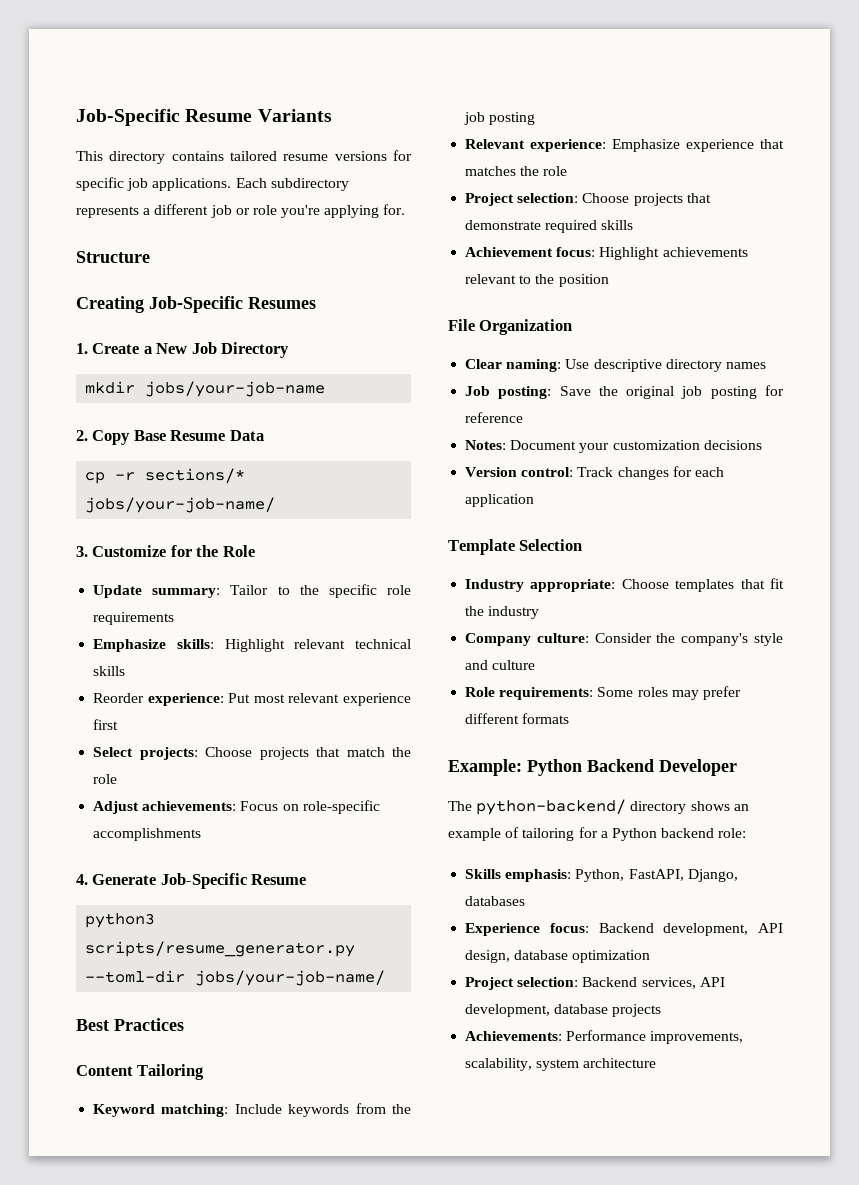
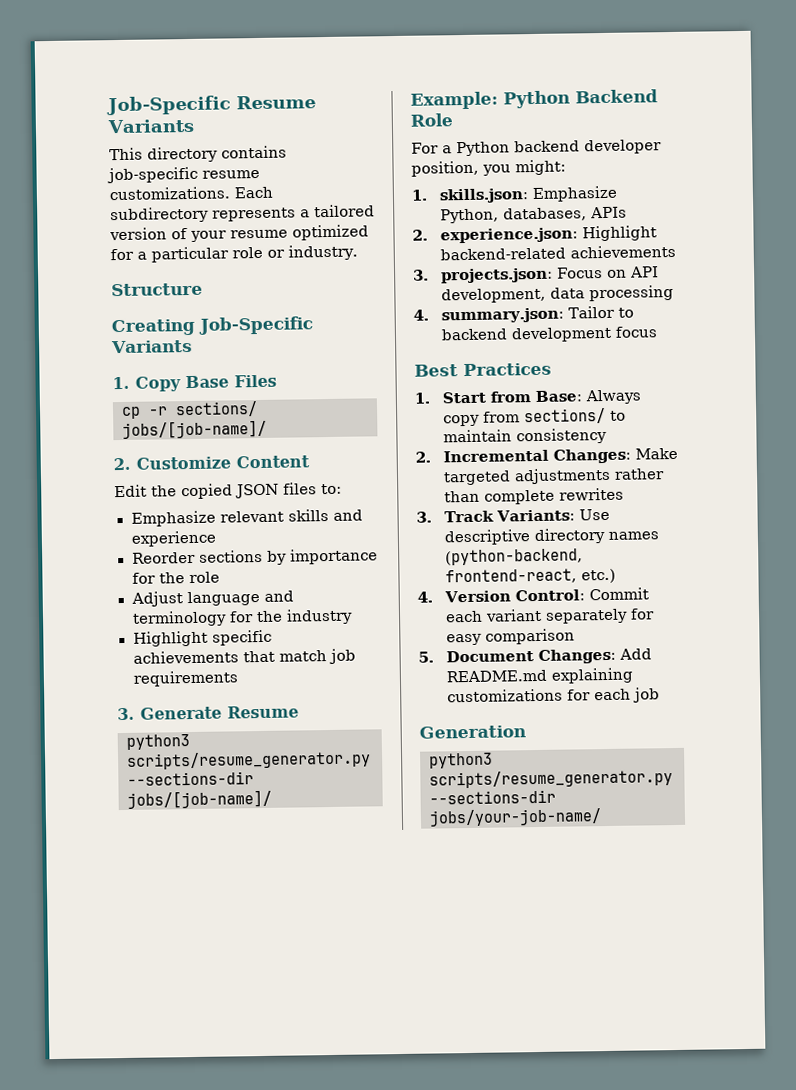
[230,150,412,161] [76,177,349,191] [76,204,406,218] tailored resume versions for specific job applications. Each subdirectory represents a different job or role you're applying for. -> [107,166,260,184] [109,186,273,201] [110,204,375,224] [109,224,369,242] [110,244,358,263] job-specific resume customizations. Each subdirectory represents a tailored version of your resume optimized for a particular role or industry.
[248,297,316,309] [76,342,290,358] [85,381,326,397] [76,430,264,445] [85,468,246,484] [85,497,276,513] [76,545,255,557] [93,584,411,598] [93,612,175,625] [93,639,411,652] [93,666,126,676] Resumes // 1. Create a New Job Directory // mkdir jobs/your-job-name // 2. Copy Base Resume Data // cp -r sections/* jobs/your-job-name/ // 3. Customize for the Role // Update summary: Tailor to the specific role requirements // Emphasize skills: Highlight relevant technical skills -> [111,339,193,354] [112,374,277,392] [121,401,258,419] [122,419,267,439] [113,455,310,471] [114,482,342,500] [130,509,363,527] [130,530,216,547] Variants // 1. Copy Base Files // cp -r sections/ jobs/[job-name]/ // 2. Customize Content // Edit the copied JSON files to: // Emphasize relevant skills and experience
[147,693,411,706] [93,719,119,730] [93,747,411,760] [93,774,118,784] [93,800,380,814] [93,828,202,841] [76,873,307,889] [85,913,156,928] [85,941,356,957] [85,970,386,986] [76,1018,184,1031] [76,1064,205,1080] [93,1103,411,1117] [464,112,536,125] [465,139,784,152] [465,166,568,176] [465,193,711,206] [465,220,634,233] [465,247,748,260] [465,274,609,287] [448,319,573,335] [465,359,766,372] [465,385,784,399] [465,412,524,423] [465,440,762,453] [465,466,724,480] [465,494,535,507] [448,539,583,555] [465,578,784,592] [465,606,540,619] [465,633,783,646] [465,660,536,670] [465,686,741,700] [465,713,570,724] [448,759,737,776] [448,799,749,815] [448,827,747,841] [465,869,738,882] [465,896,526,906] [465,923,783,936] [465,950,651,963] [465,977,725,990] [465,1004,662,1017] [465,1030,744,1044] [465,1058,657,1071] experience: Put most relevant experience first // Select projects: Choose projects that match the role // Adjust achievements: Focus on role-specific accomplishments // 4. Generate Job-Specific Resume // python3 scripts/resume_generator.py --toml-dir jobs/your-job-name/ // Best Practices // Content Tailoring // Keyword matching: Include keywords from the job posting // Relevant experience: Emphasize experience that matches the role // Project selection: Choose projects that demonstrate required skills // Achievement focus: Highlight achievements relevant to the position // File Organization // Clear naming: Use descriptive directory names // Job posting: Save the original job posting for reference // Notes: Document your customization decisions // Version control: Track changes for each application // Template Selection // Industry appropriate: Choose templates that fit the industry // Company culture: Consider the company's style and culture // Role requirements: Some roles may prefer different formats // Example: Python Backend Developer // The python-backend/ directory shows an example of tailoring for a Python backend role: // Skills emphasis: Python, FastAPI, Django, databases // Experience focus: Backend development, API design, database optimization // Project selection: Backend services, API development, database projects // Achievements: Performance improvements, scalability, system architecture -> [198,548,378,565] [131,571,220,584] [130,590,294,607] [131,608,353,627] [132,629,272,647] [132,648,356,665] [132,670,239,687] [117,705,299,721] [126,734,190,750] [126,750,371,770] [127,771,254,786] [127,789,272,809] [410,89,658,110] [410,113,453,127] [411,139,662,157] [411,159,566,177] [411,185,618,204] [439,206,627,224] [412,225,657,244] [439,244,676,261] [413,266,659,284] [440,284,674,304] [413,305,634,324] [440,326,658,343] [414,362,552,377] [414,389,641,405] [442,407,626,427] [442,427,607,445] [415,447,678,464] [442,467,665,486] [443,487,624,505] [416,508,610,523] [443,528,659,546] [444,548,583,566] [444,568,616,585] [417,587,649,603] [444,608,655,624] [445,628,575,646] [418,648,652,664] [445,667,634,684] [446,687,660,703] [419,725,526,739] [429,752,493,769] [429,769,673,789] [429,789,556,805] [429,808,602,827] sections by importance for the role // Adjust language and terminology for the industry // Highlight specific achievements that match job requirements // 3. Generate Resume // python3 scripts/resume_generator.py --sections-dir jobs/[job-name]/ // Example: Python Backend Role // For a Python backend developer position, you might: // 1. skills.json: Emphasize Python, databases, APIs // 2. experience.json: Highlight backend-related achievements // 3. projects.json: Focus on API development, data processing // 4. summary.json: Tailor to backend development focus // Best Practices // 1. Start from Base: Always copy from sections/ to maintain consistency // 2. Incremental Changes: Make targeted adjustments rather than complete rewrites // 3. Track Variants: Use descriptive directory names (python-backend, frontend-react, etc.) // 4. Version Control: Commit each variant separately for easy comparison // 5. Document Changes: Add README.md explaining customizations for each job // Generation // python3 scripts/resume_generator.py --sections-dir jobs/your-job-name/

